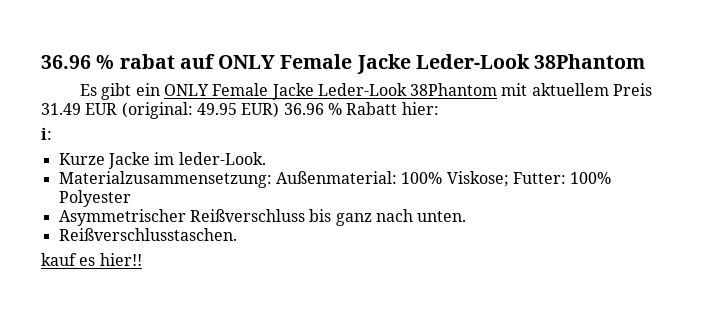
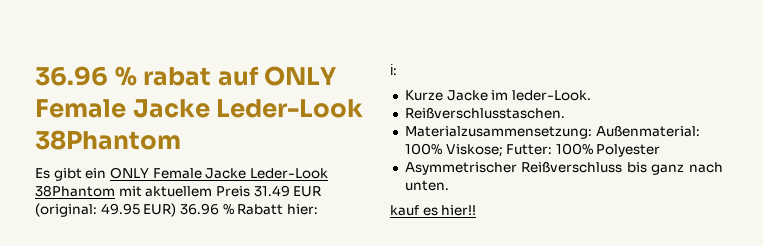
(266, 158) none -> [404,107,565,119] // Reißverschlusstaschen.
[58,228,237,241] // Reißverschlusstaschen. -> (449, 185) none

